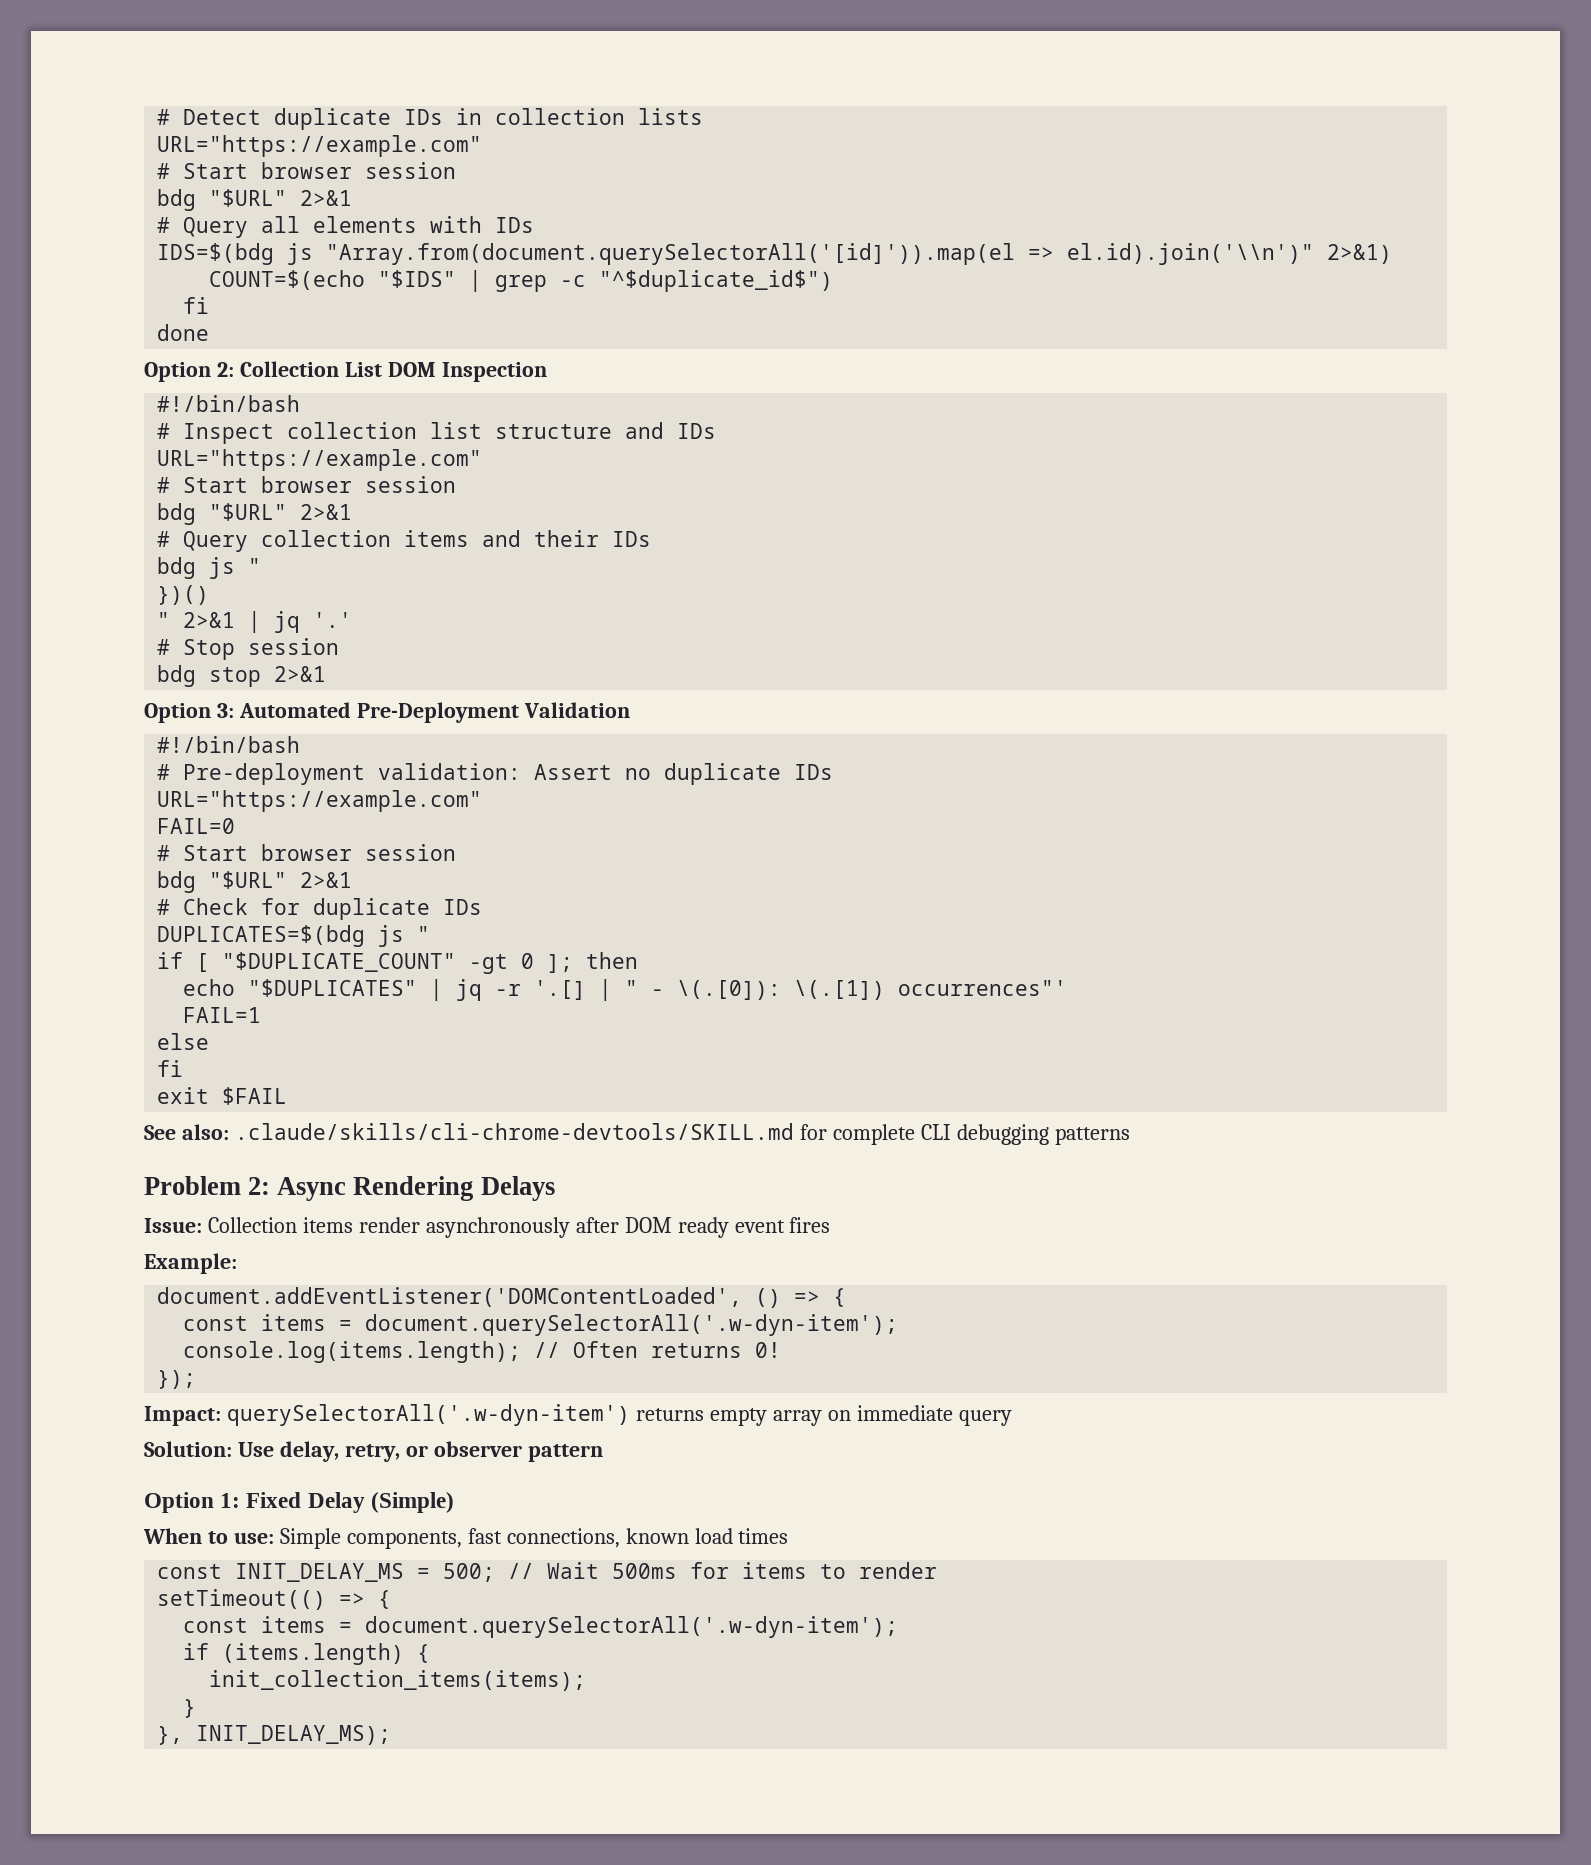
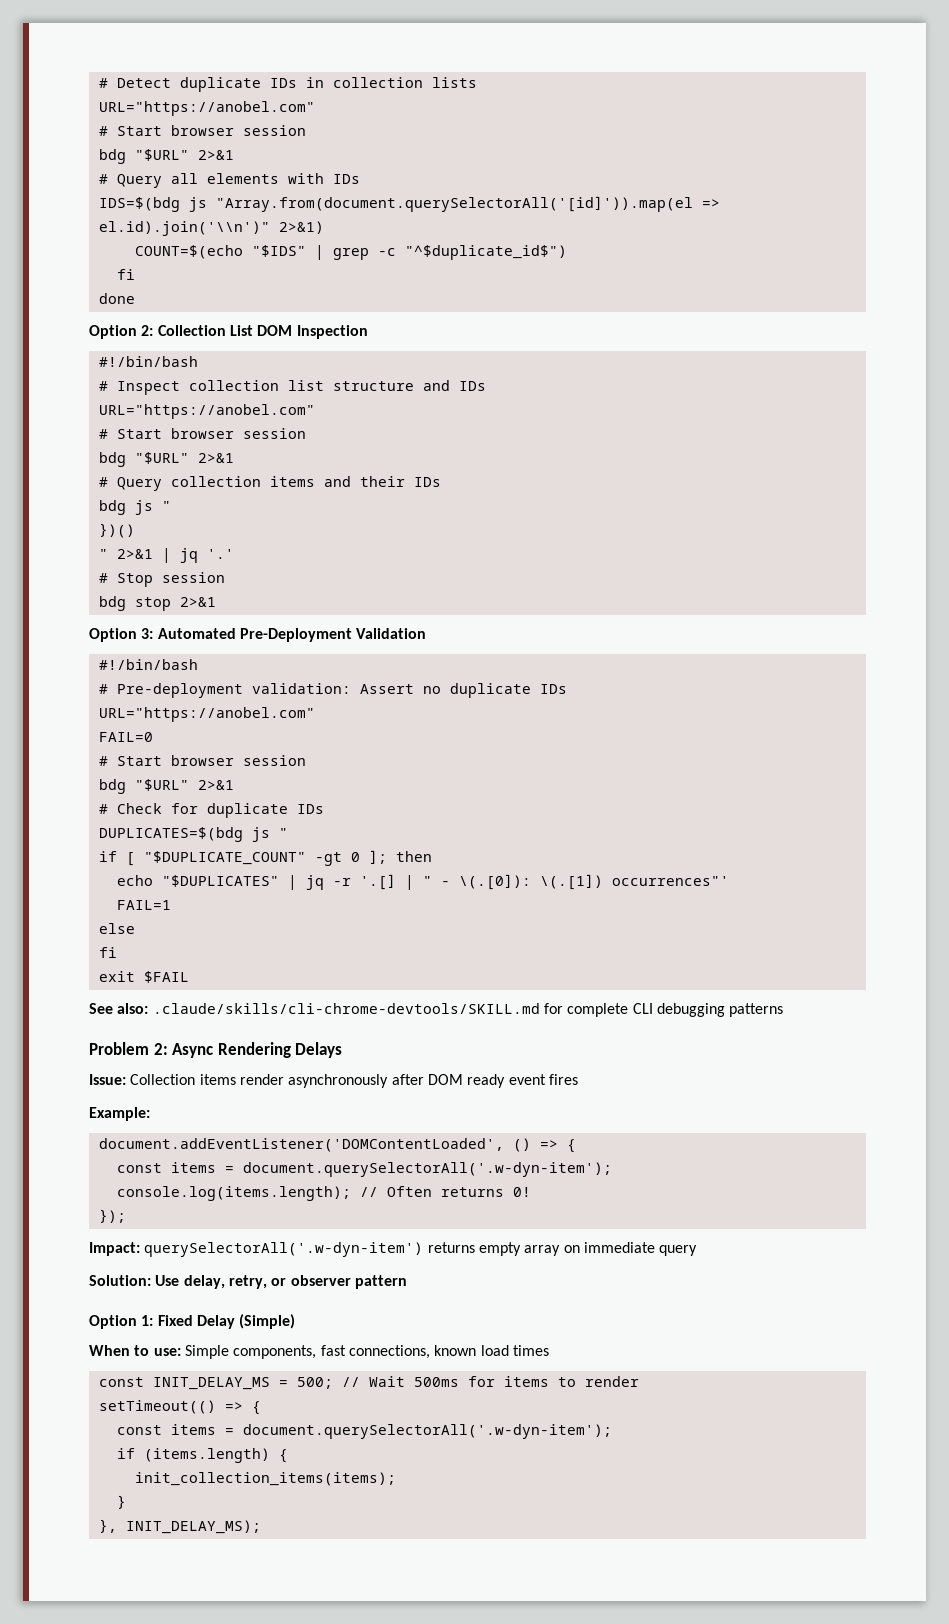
[157,135,483,157] URL="https://example.com" -> [98,101,315,116] URL="https://anobel.com"
[157,449,483,471] URL="https://example.com" -> [98,404,315,419] URL="https://anobel.com"
[157,790,483,812] URL="https://example.com" -> [98,707,315,722] URL="https://anobel.com"

